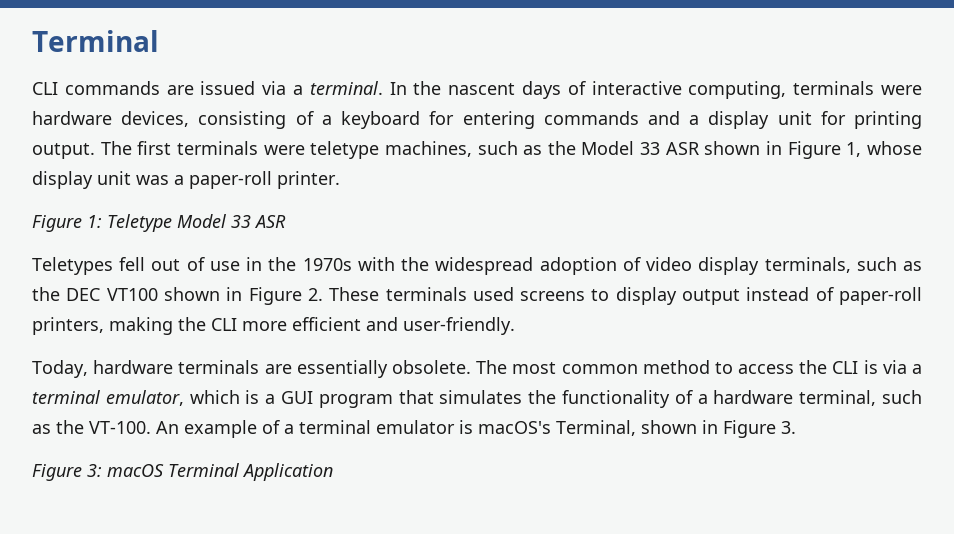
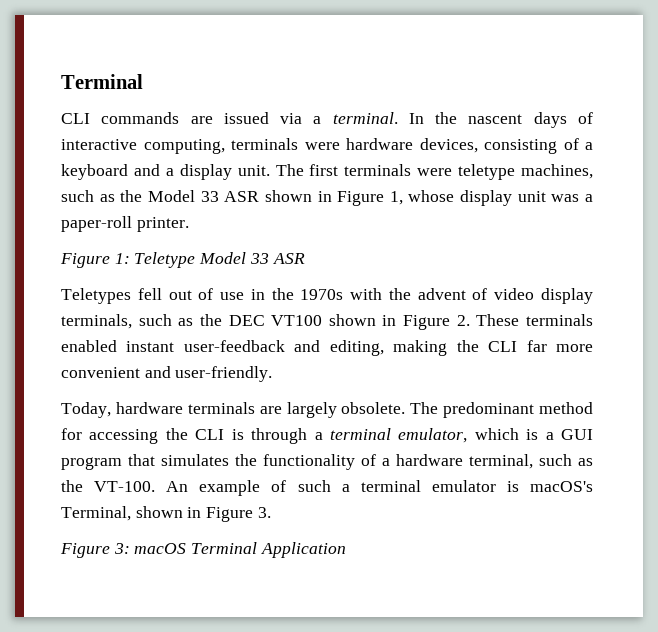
[429,111,922,129] [32,143,95,159] for entering commands and a display unit for printing output. -> [133,164,270,180] and a display unit.
[435,257,617,275] widespread adoption -> [417,288,466,300] advent
[472,287,922,305] [32,317,361,335] used screens to display output instead of paper-roll printers, making the CLI more efficient -> [61,340,594,356] [61,367,140,378] enabled instant user-feedback and editing, making the CLI far more convenient
[296,360,388,378] essentially -> [286,402,337,418] largely
[512,360,795,374] most common method to access -> [443,402,593,418] [61,428,159,444] predominant method for accessing
[882,360,907,374] via -> [251,428,308,444] through
(280, 427) none -> [297,480,331,492] such

